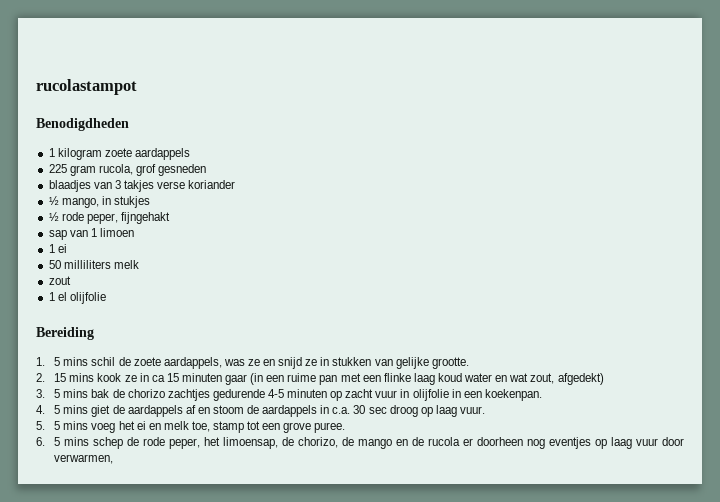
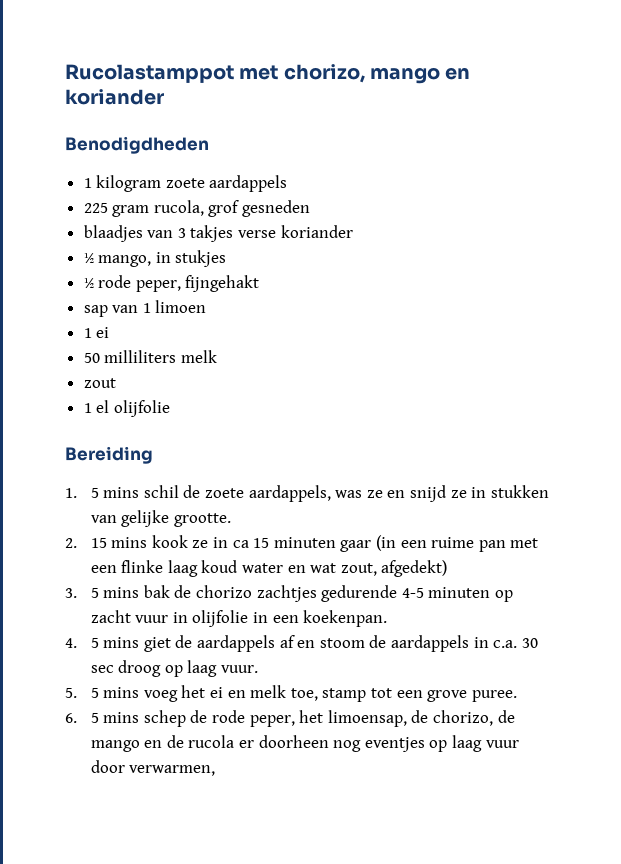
[36,79,137,95] rucolastampot -> [65,64,471,84] [65,89,164,105] Rucolastamppot met chorizo, mango en koriander

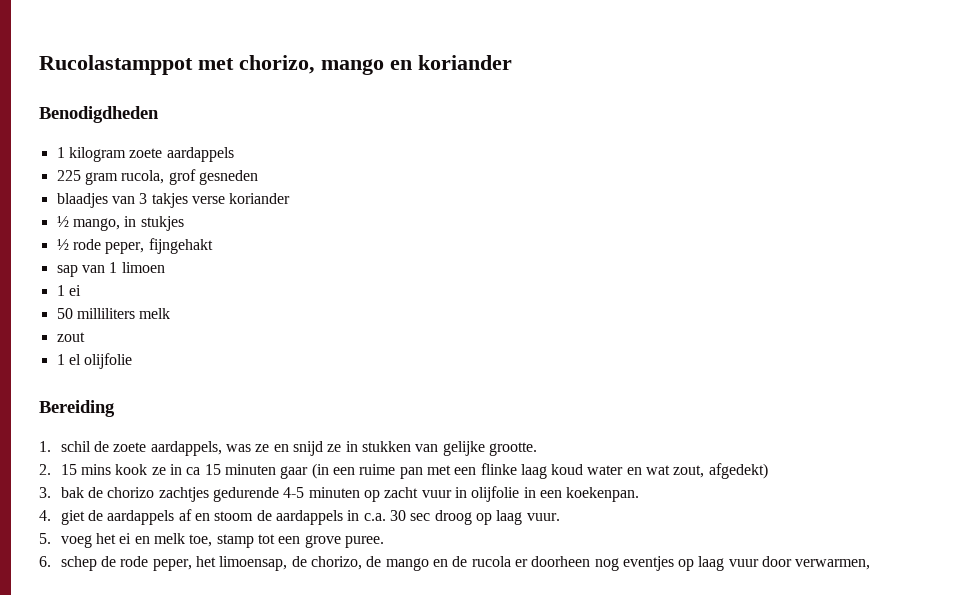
[90,487,140,498] 5 mins -> (51, 446) none
[90,587,140,598] 5 mins -> (51, 492) none
[90,637,140,648] 5 mins -> (51, 515) none
[90,687,140,698] 5 mins -> (51, 538) none
[90,712,140,723] 5 mins -> (51, 561) none

